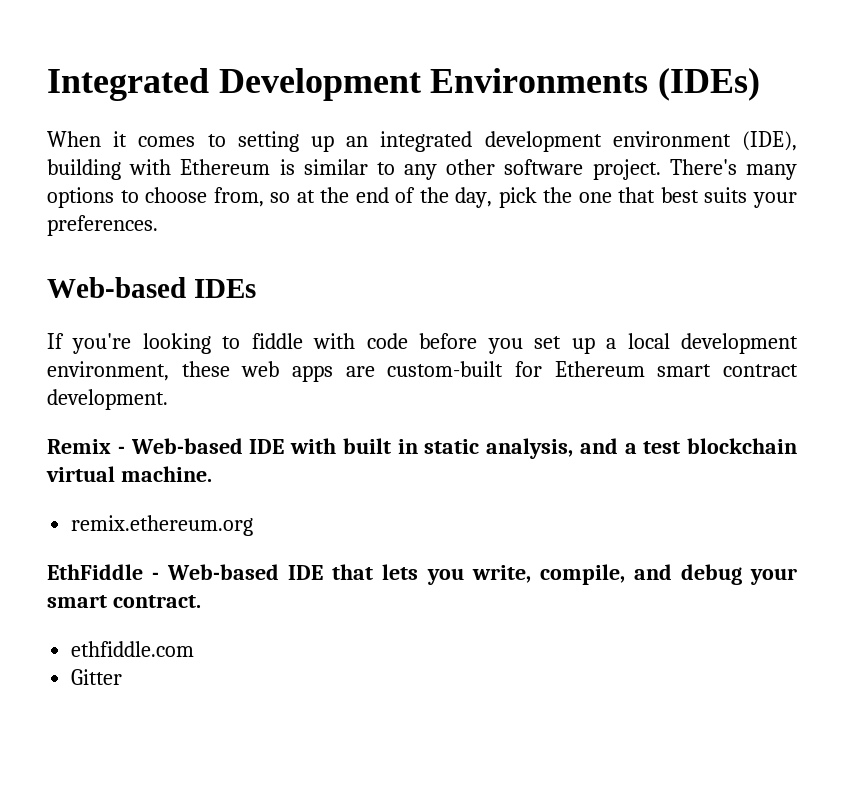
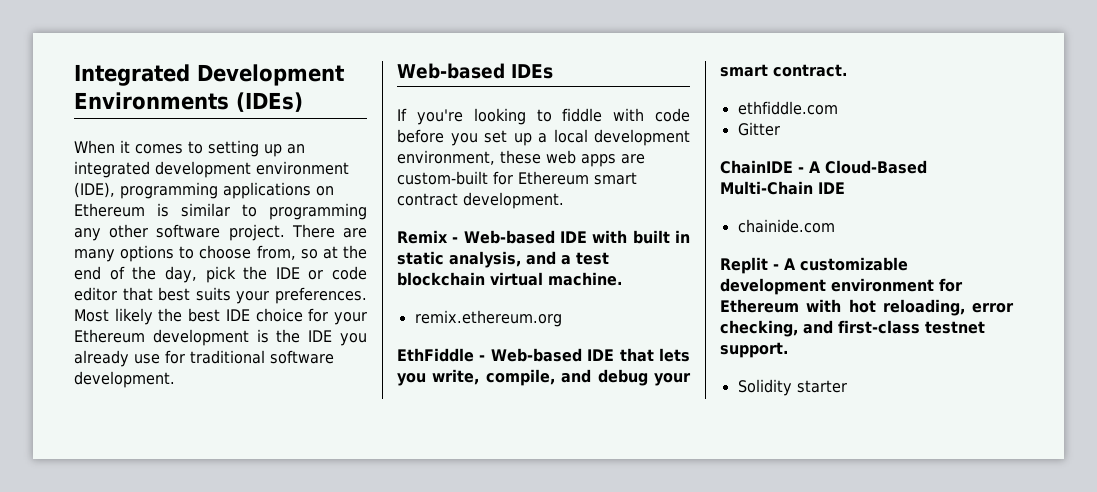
[47,159,172,180] building with -> [120,182,334,199] programming applications on
(395, 168) none -> [269,203,367,220] programming
[669,159,737,175] There's -> [291,224,367,238] There are
[578,192,612,203] one -> [275,266,367,280] [74,287,117,301] IDE or code editor
(158, 225) none -> [74,308,367,325] [74,329,368,346] [74,350,334,367] [74,371,175,388] Most likely the best IDE choice for your Ethereum development is the IDE you already use for traditional software development.
(123, 677) none -> [720,160,927,174] [720,181,845,195] [737,219,835,233] [720,257,908,274] [720,278,963,295] [720,299,1014,316] [720,320,985,337] [720,342,788,358] [737,379,847,396] // ChainIDE - A Cloud-Based Multi-Chain IDE // chainide.com // Replit - A customizable development environment for Ethereum with hot reloading, error checking, and first-class testnet support. // Solidity starter

